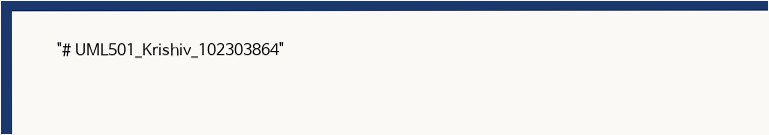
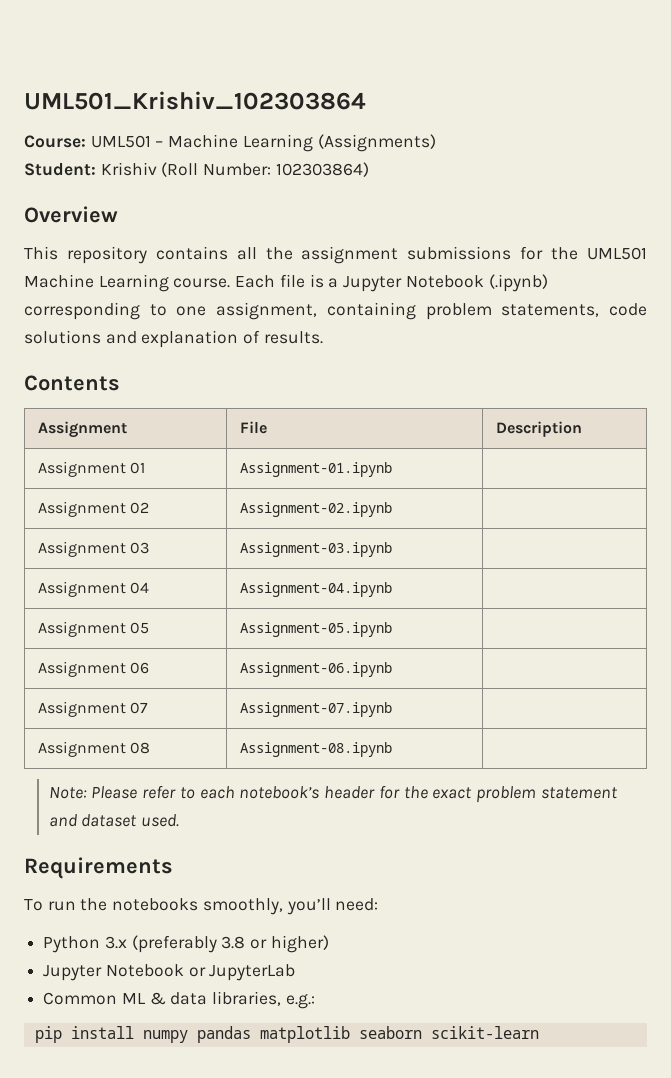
[56,42,285,59] "# UML501_Krishiv_102303864" -> [24,91,366,110] [24,134,436,152] [24,162,369,177] [24,206,118,223] [24,246,648,264] [24,274,548,292] [24,302,648,320] [24,330,323,348] [24,375,120,391] [37,421,127,438] [239,421,267,434] [495,421,582,437] [37,461,146,477] [239,462,392,477] [37,501,150,517] [239,502,392,517] [37,541,150,557] [239,542,392,557] [37,581,150,597] [239,582,392,597] [37,621,150,637] [239,622,392,637] [37,661,150,677] [239,662,392,677] [37,701,149,717] [239,702,392,717] [37,741,151,757] [239,742,392,757] [48,785,618,803] [48,814,180,827] [24,857,173,879] [24,898,379,915] [43,935,329,953] [43,964,296,981] [43,991,315,1009] [34,1026,539,1043] UML501_Krishiv_102303864 // Course: UML501 – Machine Learning (Assignments) // Student: Krishiv (Roll Number: 102303864) // Overview // This repository contains all the assignment submissions for the UML501 Machine Learning course. Each file is a Jupyter Notebook (.ipynb) corresponding to one assignment, containing problem statements, code solutions and explanation of results. // Contents // Assignment | File | Description // Assignment 01 | Assignment-01.ipynb | // Assignment 02 | Assignment-02.ipynb | // Assignment 03 | Assignment-03.ipynb | // Assignment 04 | Assignment-04.ipynb | // Assignment 05 | Assignment-05.ipynb | // Assignment 06 | Assignment-06.ipynb | // Assignment 07 | Assignment-07.ipynb | // Assignment 08 | Assignment-08.ipynb | // Note: Please refer to each notebook’s header for the exact problem statement and dataset used. // Requirements // To run the notebooks smoothly, you’ll need: // Python 3.x (preferably 3.8 or higher) // Jupyter Notebook or JupyterLab // Common ML & data libraries, e.g.: // pip install numpy pandas matplotlib seaborn scikit-learn

